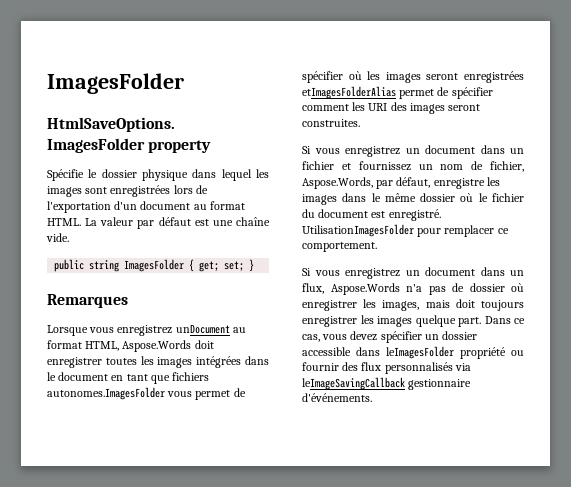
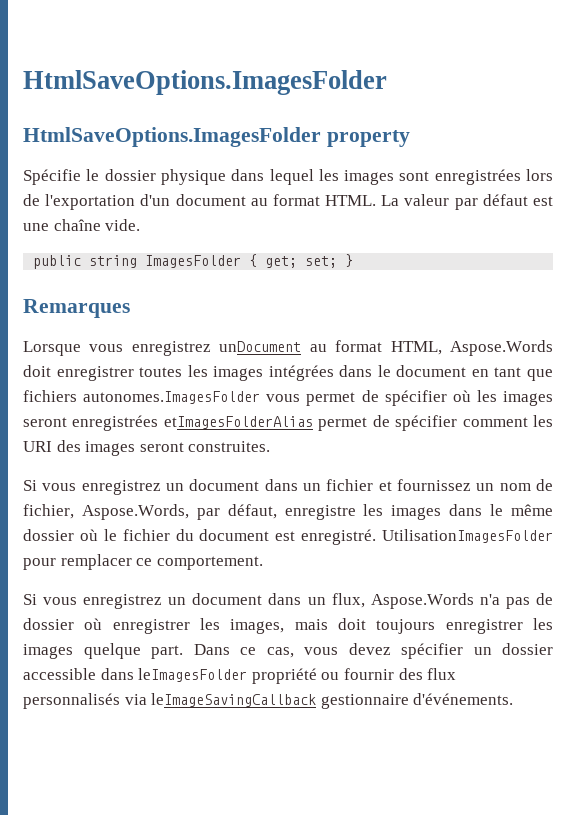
[47,73,184,94] ImagesFolder -> [23,70,387,95] HtmlSaveOptions.ImagesFolder

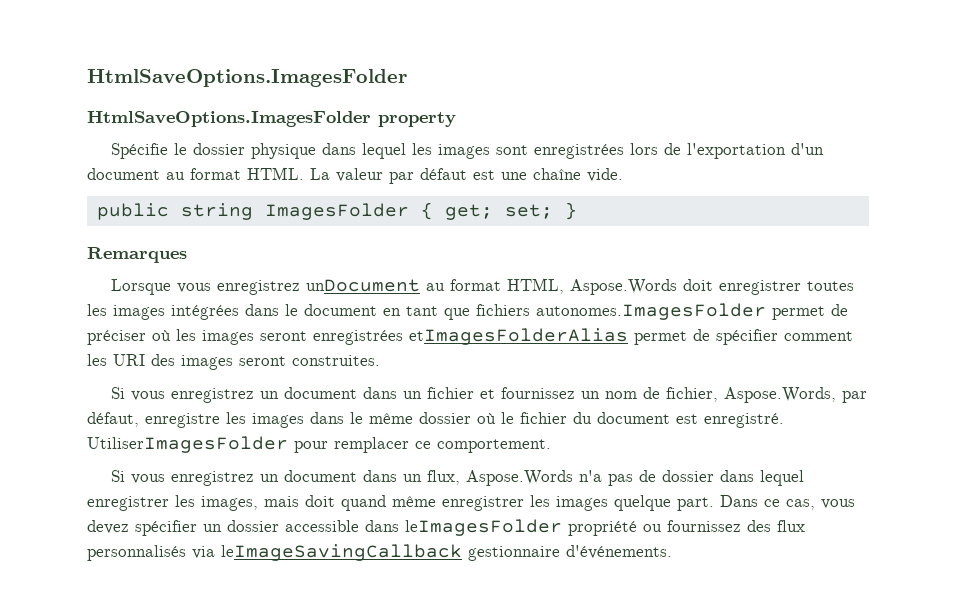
[266,390,447,406] vous permet de spécifier -> [772,304,848,320] [87,330,146,345] permet de préciser
[382,529,553,543] UtilisationImagesFolder -> [87,436,288,453] UtiliserImagesFolder
[84,618,103,630] où -> [720,470,805,486] dans lequel
[376,619,436,634] toujours -> [341,495,436,511] quand même
[343,668,394,680] fournir -> [667,520,741,532] fournissez

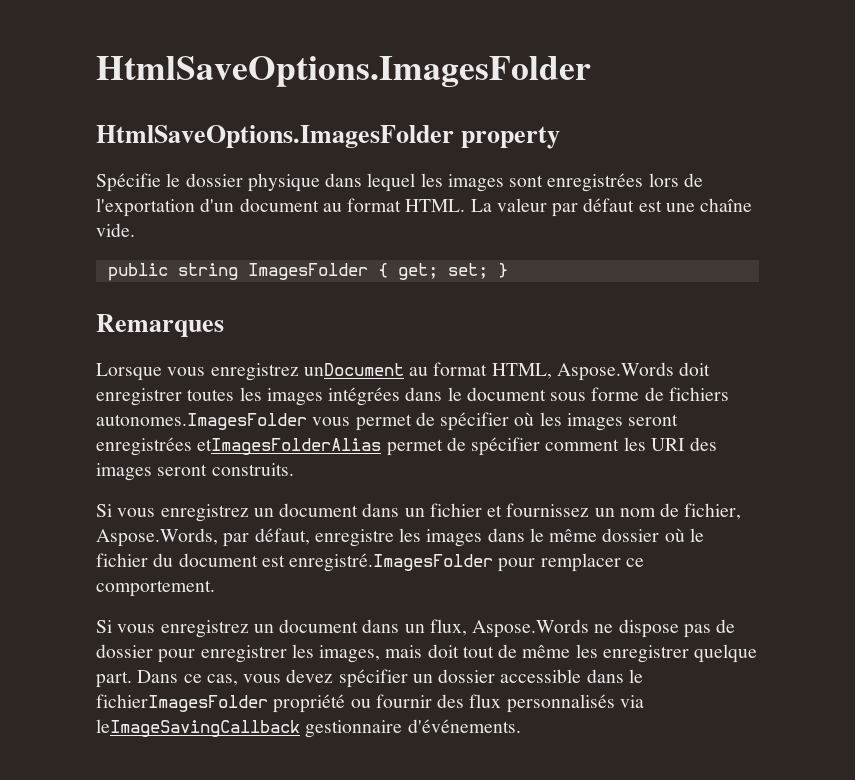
[383,306,470,320] en tant que -> [550,387,664,401] sous forme de
[772,304,848,320] [87,330,146,345] permet de préciser -> [312,412,510,431] vous permet de spécifier
[292,355,380,366] construites. -> [211,463,294,476] construits.
[704,413,784,428] [87,436,288,453] enregistré. UtiliserImagesFolder -> [289,553,494,572] enregistré.ImagesFolder
[579,470,603,482] n'a -> [594,619,679,638] ne dispose
[720,470,805,486] dans lequel -> [158,649,196,663] pour
[341,495,608,511] quand même enregistrer les images -> [462,644,689,663] tout de même les enregistrer
[405,519,562,536] leImagesFolder -> [628,669,643,683] [96,694,268,712] le fichierImagesFolder
[667,520,741,532] fournissez -> [375,694,432,708] fournir

